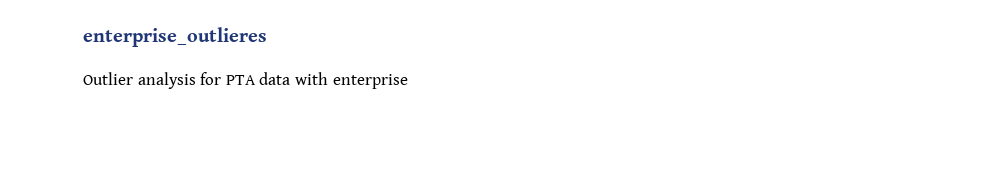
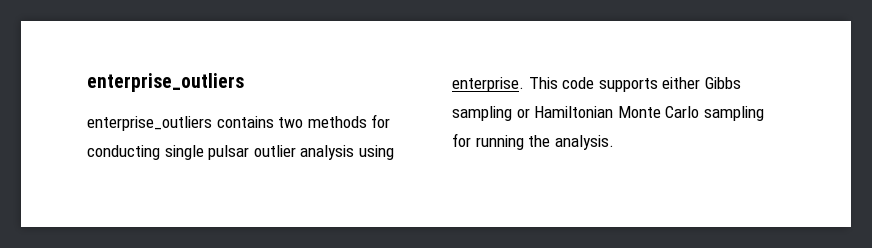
[83,27,267,47] [83,72,408,89] enterprise_outlieres // Outlier analysis for PTA data with enterprise -> [87,73,244,92] [87,114,391,131] [87,145,394,160] [452,77,741,92] [452,106,764,121] [452,133,614,150] enterprise_outliers // enterprise_outliers contains two methods for conducting single pulsar outlier analysis using enterprise. This code supports either Gibbs sampling or Hamiltonian Monte Carlo sampling for running the analysis.

